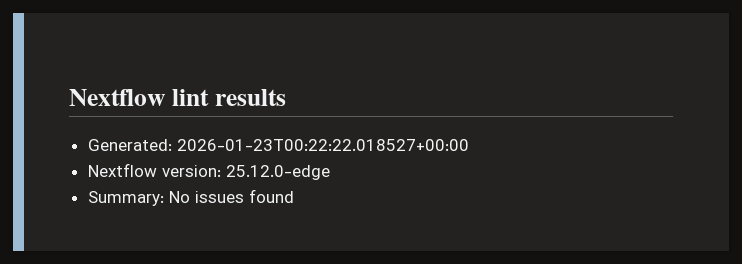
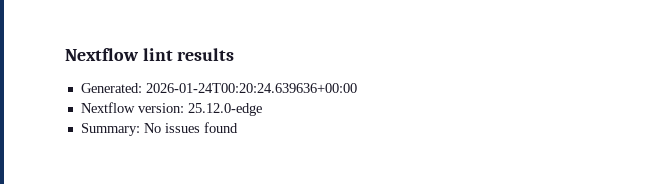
[176,139,469,151] 2026-01-23T00:22:22.018527+00:00 -> [145,83,357,93] 2026-01-24T00:20:24.639636+00:00

